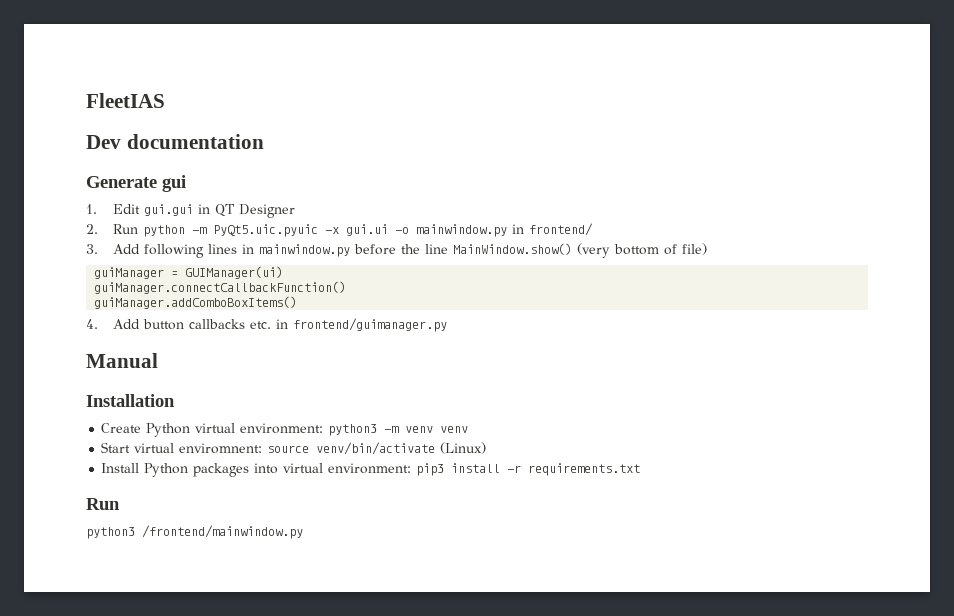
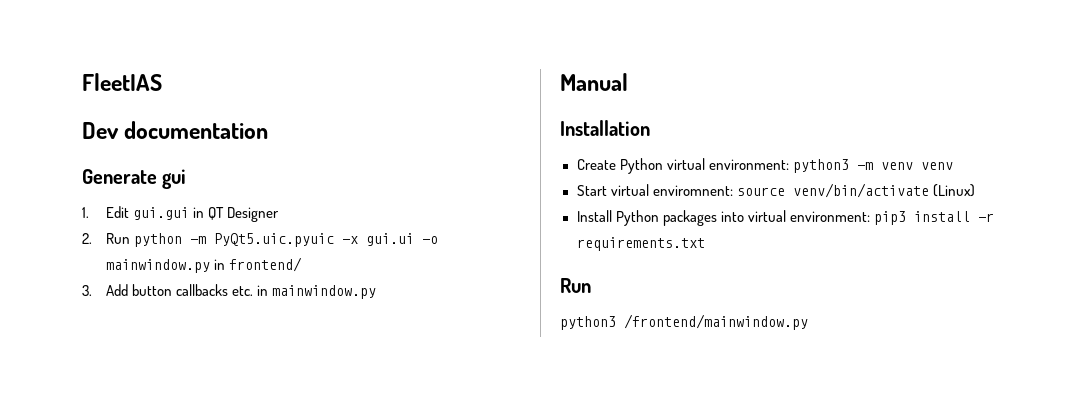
[143,243,707,258] [94,266,284,279] [94,281,347,294] [94,296,298,309] [86,319,140,329] following lines in mainwindow.py before the line MainWindow.show() (very bottom of file) // guiManager = GUIManager(ui) // guiManager.connectCallbackFunction() // guiManager.addComboBoxItems() // 4. Add -> (128, 290) none
[292,318,447,332] frontend/guimanager.py -> [272,285,377,299] mainwindow.py

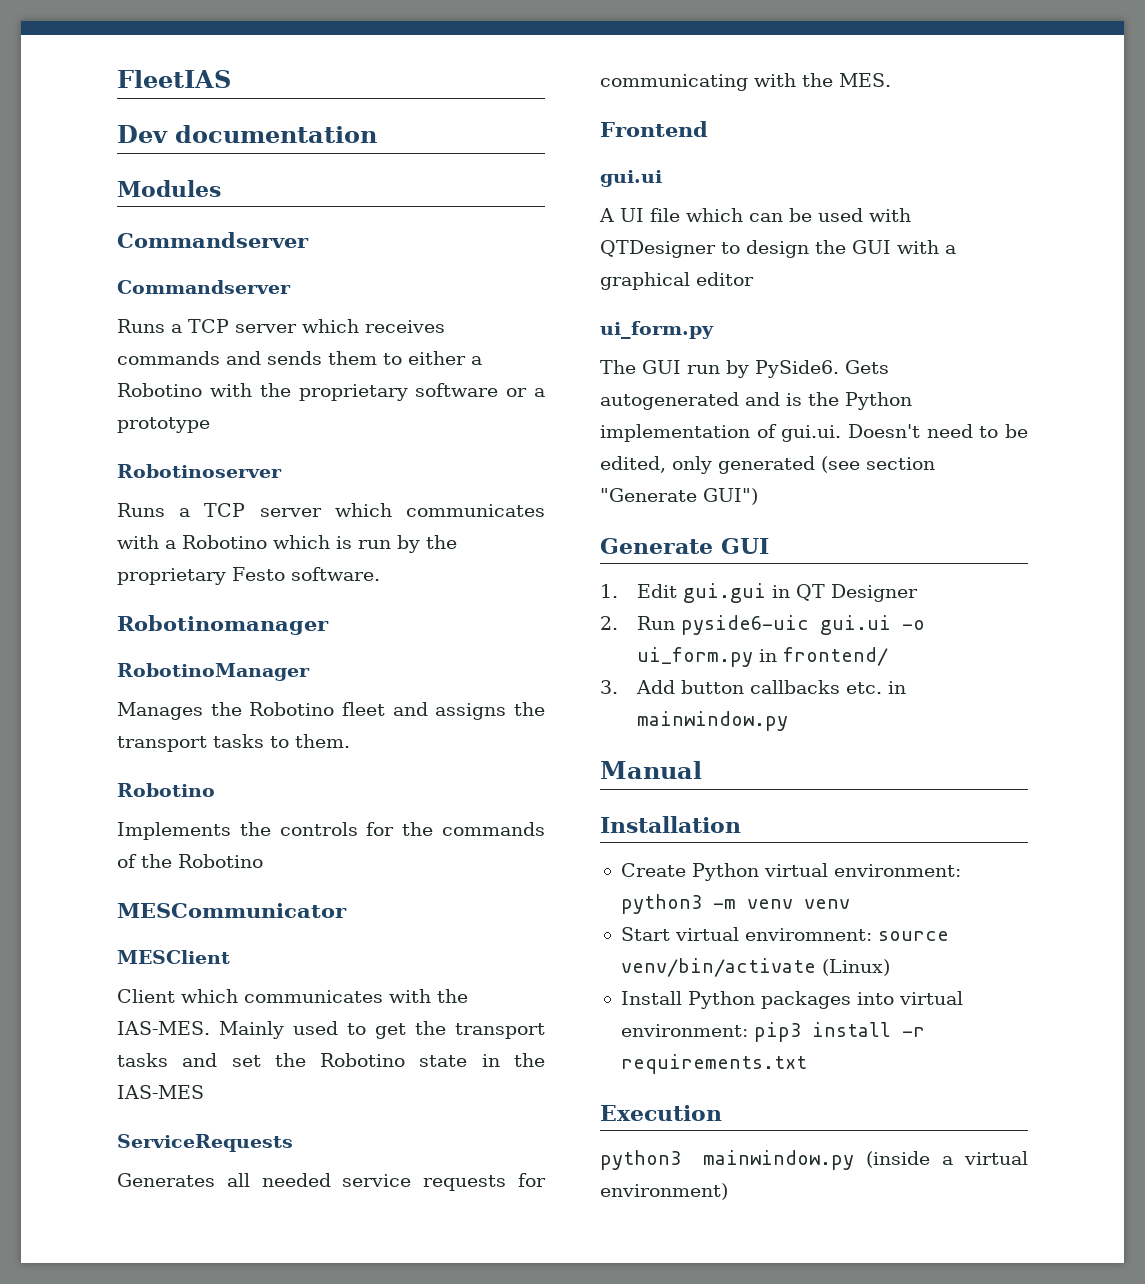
(269, 130) none -> [117,180,221,197] [117,232,309,248] [117,280,291,294] [117,319,445,333] [117,351,482,365] [117,383,545,401] [117,417,210,433] [117,464,282,478] [117,503,545,517] [117,535,457,553] [117,567,380,585] [117,615,329,635] [117,663,310,681] [117,702,545,720] [117,734,350,752] [117,783,215,797] [117,822,545,840] [117,854,263,868] [117,903,347,918] [117,950,230,964] [117,989,468,1003] [117,1021,545,1039] [117,1053,545,1067] [117,1085,204,1099] [117,1134,293,1152] [117,1173,546,1191] [600,73,891,91] [600,121,708,137] [600,170,662,187] [599,208,911,222] [600,240,956,258] [600,272,754,290] [600,321,714,339] [600,360,889,378] [600,392,912,410] [600,424,1028,442] [600,456,935,474] [600,488,758,505] // Modules // Commandserver // Commandserver // Runs a TCP server which receives commands and sends them to either a Robotino with the proprietary software or a prototype // Robotinoserver // Runs a TCP server which communicates with a Robotino which is run by the proprietary Festo software. // Robotinomanager // RobotinoManager // Manages the Robotino fleet and assigns the transport tasks to them. // Robotino // Implements the controls for the commands of the Robotino // MESCommunicator // MESClient // Client which communicates with the IAS-MES. Mainly used to get the transport tasks and set the Robotino state in the IAS-MES // ServiceRequests // Generates all needed service requests for communicating with the MES. // Frontend // gui.ui // A UI file which can be used with QTDesigner to design the GUI with a graphical editor // ui_form.py // The GUI run by PySide6. Gets autogenerated and is the Python implementation of gui.ui. Doesn't need to be edited, only generated (see section "Generate GUI")
[162,169,187,189] gui -> [721,538,769,554] GUI
[133,233,358,247] python -m PyQt5.uic.pyuic -x -> [681,615,810,635] pyside6-uic
[105,259,210,273] mainwindow.py -> [637,647,754,667] ui_form.py
[560,278,591,293] [560,314,808,330] Run // python3 /frontend/mainwindow.py -> [600,1105,722,1121] [600,1150,1028,1170] [600,1183,728,1200] Execution // python3 mainwindow.py (inside a virtual environment)

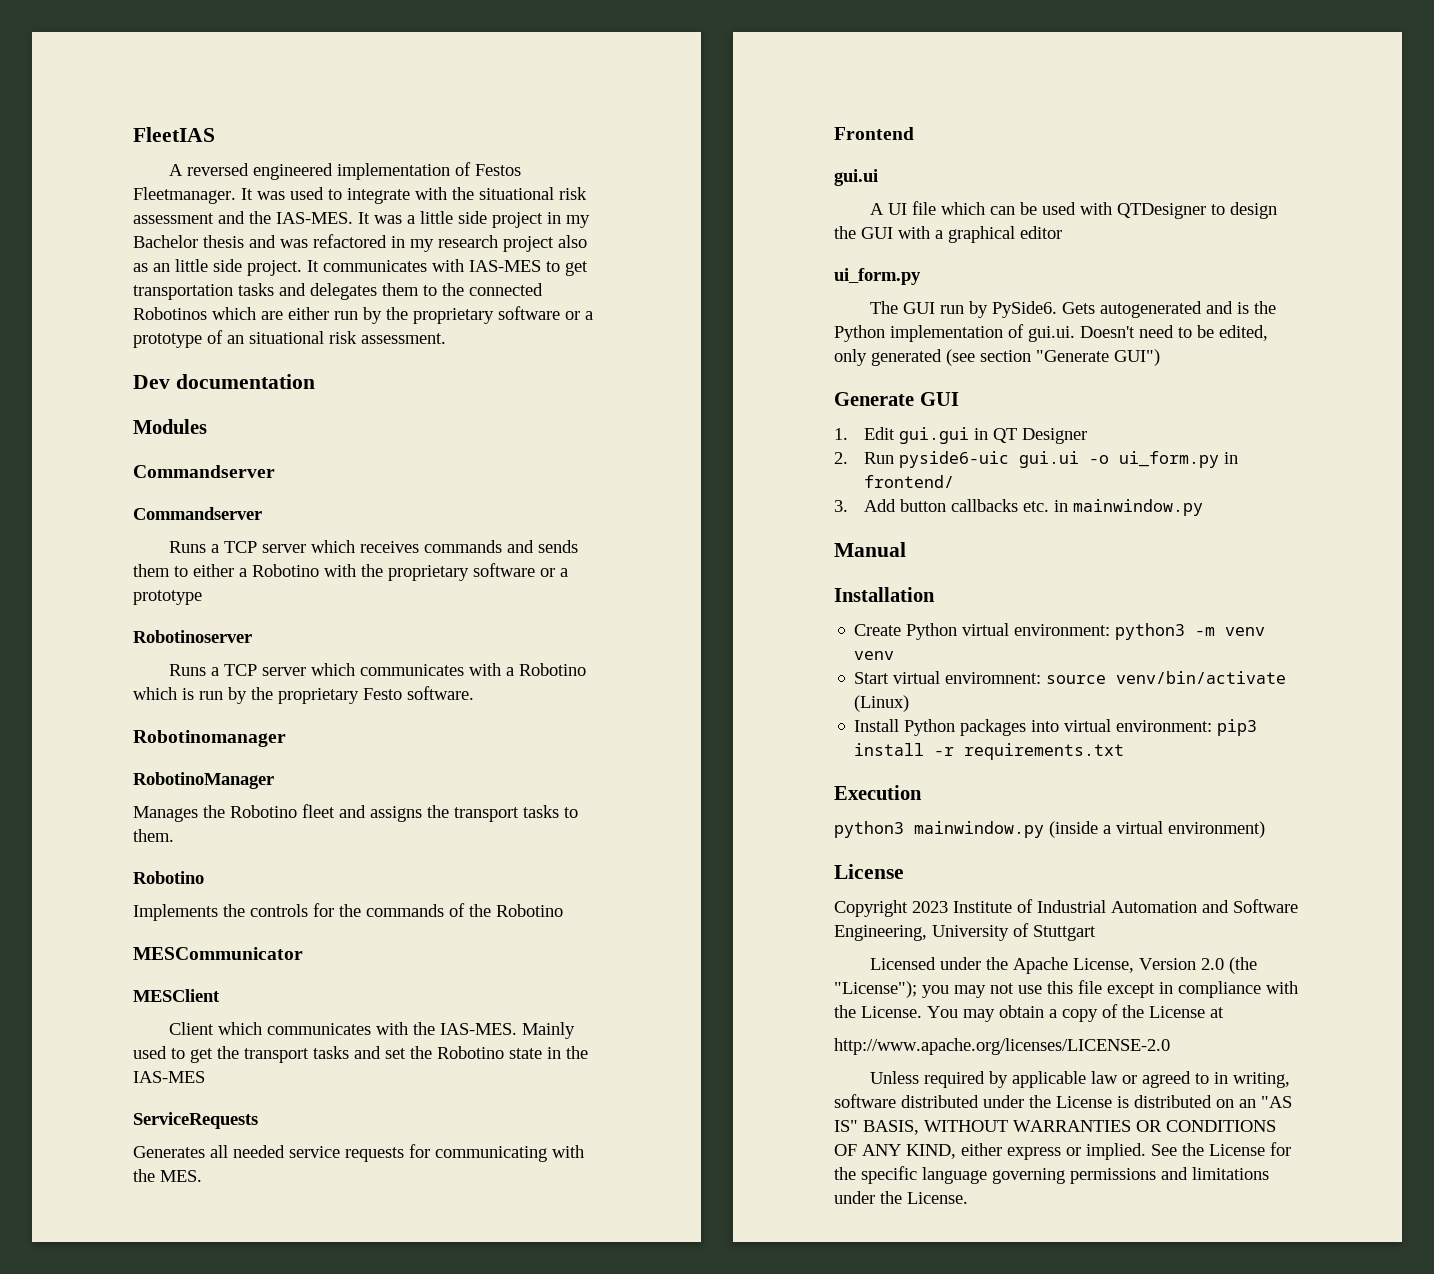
(231, 79) none -> [169,162,522,180] [133,187,587,204] [133,211,590,228] [133,234,587,252] [133,259,588,276] [133,283,543,300] [133,306,593,324] [133,330,446,348] // A reversed engineered implementation of Festos Fleetmanager. It was used to integrate with the situational risk assessment and the IAS-MES. It was a little side project in my Bachelor thesis and was refactored in my research project also as an little side project. It communicates with IAS-MES to get transportation tasks and delegates them to the connected Robotinos which are either run by the proprietary software or a prototype of an situational risk assessment.
(728, 1191) none -> [834,864,904,879] [834,899,1298,917] [834,923,1096,941] [870,957,1258,974] [834,980,1298,998] [834,1004,1224,1022] [834,1038,1170,1055] [870,1071,1291,1088] [834,1094,1292,1108] [834,1120,1276,1135] [834,1142,1291,1160] [834,1166,1269,1184] [834,1191,968,1204] // License // Copyright 2023 Institute of Industrial Automation and Software Engineering, University of Stuttgart // Licensed under the Apache License, Version 2.0 (the "License"); you may not use this file except in compliance with the License. You may obtain a copy of the License at // http://www.apache.org/licenses/LICENSE-2.0 // Unless required by applicable law or agreed to in writing, software distributed under the License is distributed on an "AS IS" BASIS, WITHOUT WARRANTIES OR CONDITIONS OF ANY KIND, either express or implied. See the License for the specific language governing permissions and limitations under the License.

